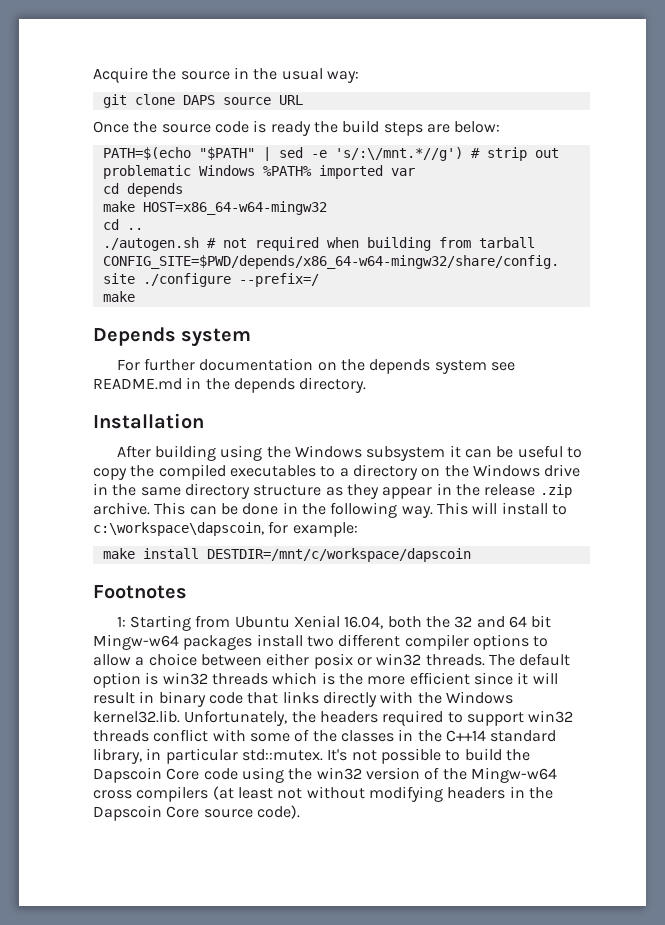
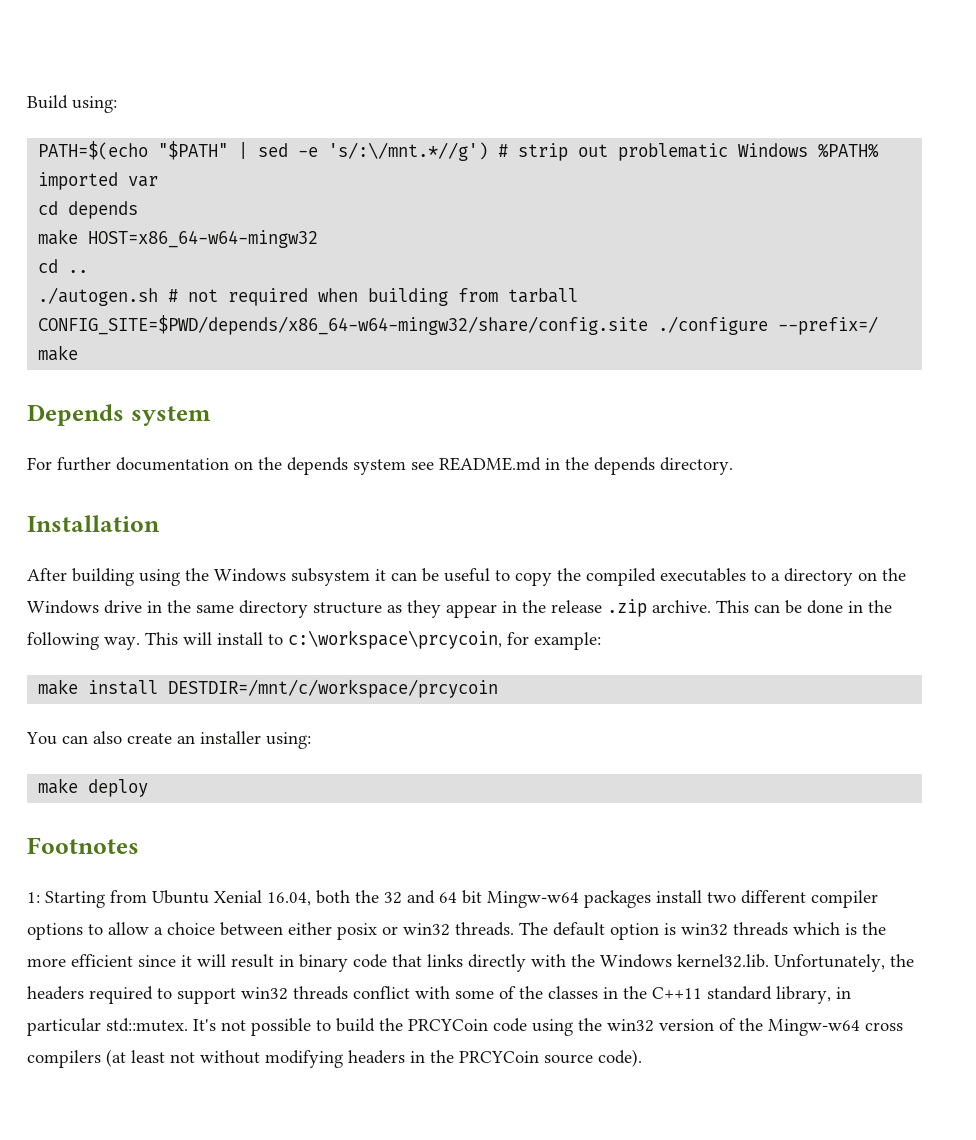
[93,67,359,83] [102,94,303,108] [93,120,501,136] Acquire the source in the usual way: // git clone DAPS source URL // Once the source code is ready the build steps are below: -> [27,95,117,113] Build using:
[93,522,264,536] c:\workspace\dapscoin, -> [288,630,502,649] c:\workspace\prcycoin,
[206,548,471,562] DESTDIR=/mnt/c/workspace/dapscoin -> [168,679,499,698] [26,731,311,749] [38,778,149,797] DESTDIR=/mnt/c/workspace/prcycoin // You can also create an installer using: // make deploy
[445,730,486,742] C++14 -> [652,987,702,999] C++11
[93,767,200,783] Dapscoin Core -> [408,1019,488,1031] PRCYCoin
[93,805,200,821] Dapscoin Core -> [459,1051,539,1063] PRCYCoin

